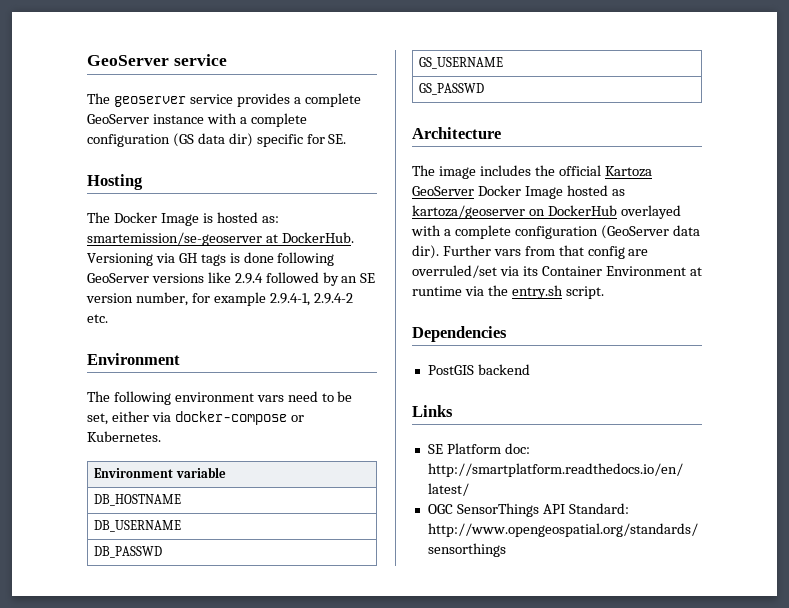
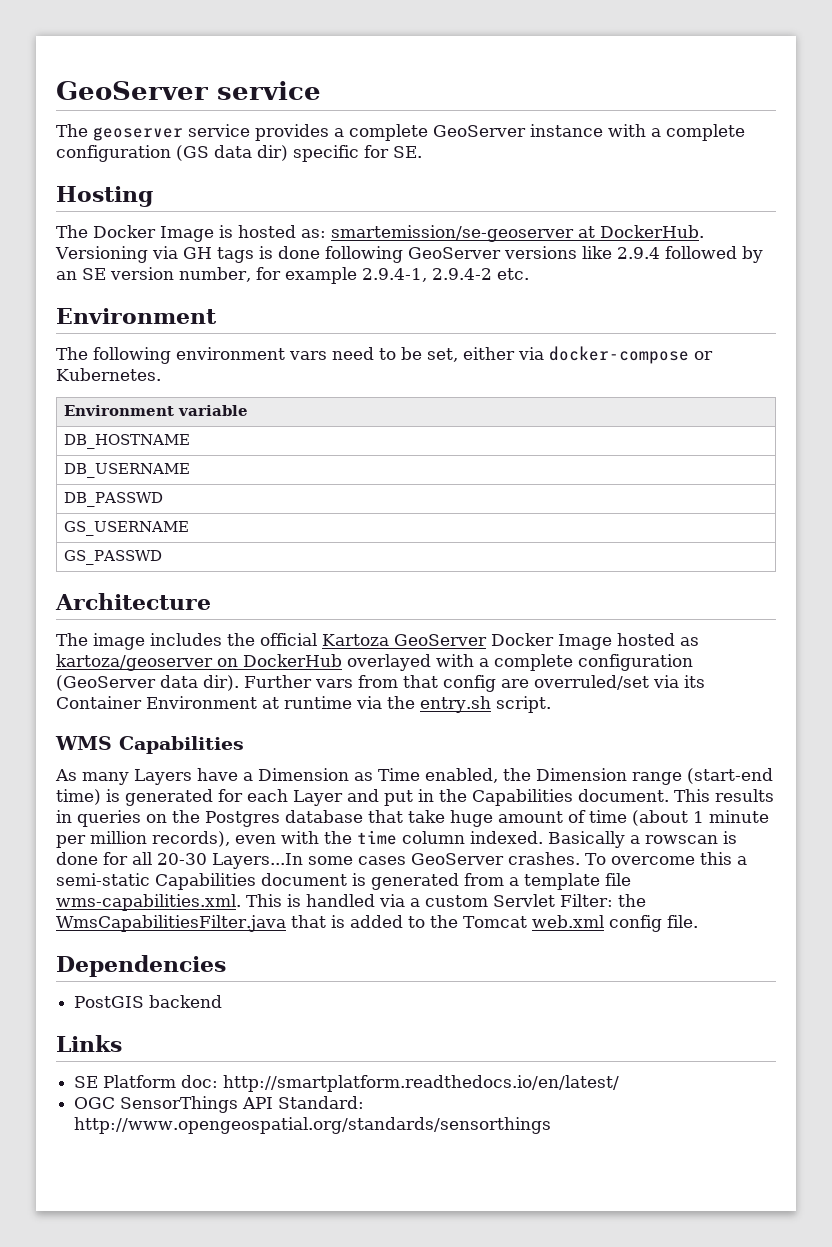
(604, 292) none -> [55,736,244,754] [55,768,773,785] [56,789,774,806] [56,810,769,827] [56,830,737,848] [56,852,747,869] [56,873,631,890] [56,894,646,911] [56,915,698,932] // WMS Capabilities // As many Layers have a Dimension as Time enabled, the Dimension range (start-end time) is generated for each Layer and put in the Capabilities document. This results in queries on the Postgres database that take huge amount of time (about 1 minute per million records), even with the time column indexed. Basically a rowscan is done for all 20-30 Layers...In some cases GeoServer crashes. To overcome this a semi-static Capabilities document is generated from a template file wms-capabilities.xml. This is handled via a custom Servlet Filter: the WmsCapabilitiesFilter.java that is added to the Tomcat web.xml config file.

